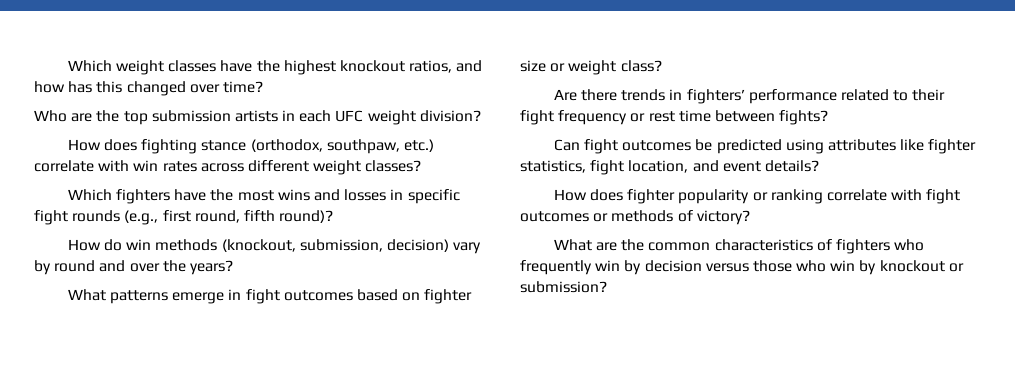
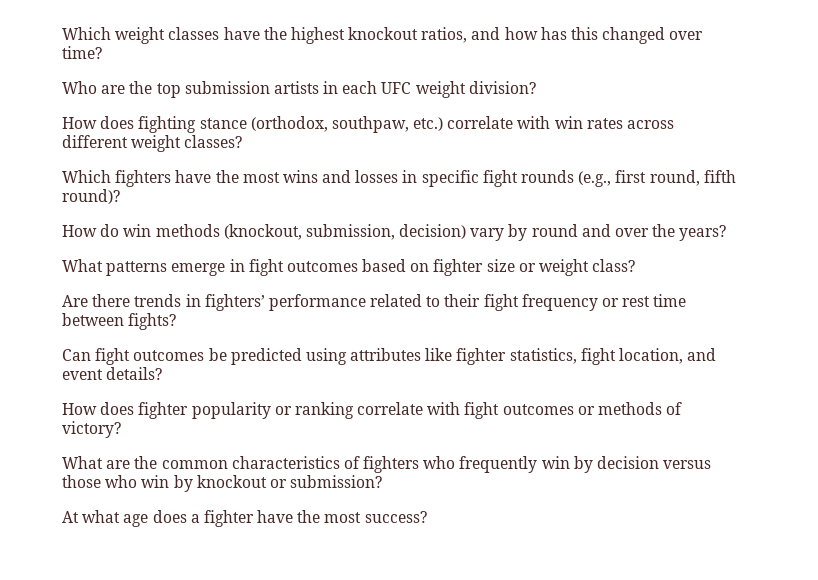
(607, 287) none -> [62,510,427,527] // At what age does a fighter have the most success?

